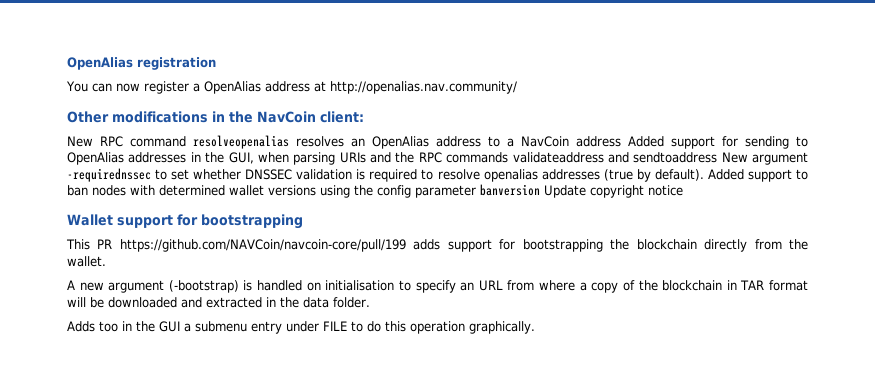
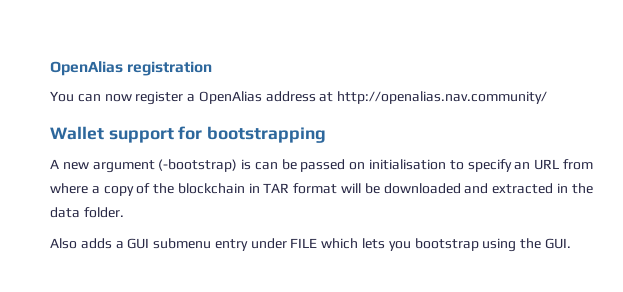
[67,111,364,123] [67,135,808,149] [67,152,808,165] [67,168,808,182] [67,184,683,198] [67,214,303,229] [66,239,809,252] [67,256,106,267] Other modifications in the NavCoin client: // New RPC command resolveopenalias resolves an OpenAlias address to a NavCoin address Added support for sending to OpenAlias addresses in the GUI, when parsing URIs and the RPC commands validateaddress and sendtoaddress New argument -requirednssec to set whether DNSSEC validation is required to resolve openalias addresses (true by default). Added support to ban nodes with determined wallet versions using the config parameter banversion Update copyright notice // Wallet support for bootstrapping // This PR https://github.com/NAVCoin/navcoin-core/pull/199 adds support for bootstrapping the blockchain directly from the wallet. -> [50,126,327,143] Wallet support for bootstrapping
[257,280,303,291] handled -> [254,159,346,172] can be passed
[67,321,535,334] Adds too in the GUI a submenu entry under FILE to do this operation graphically. -> [50,238,571,252] Also adds a GUI submenu entry under FILE which lets you bootstrap using the GUI.

